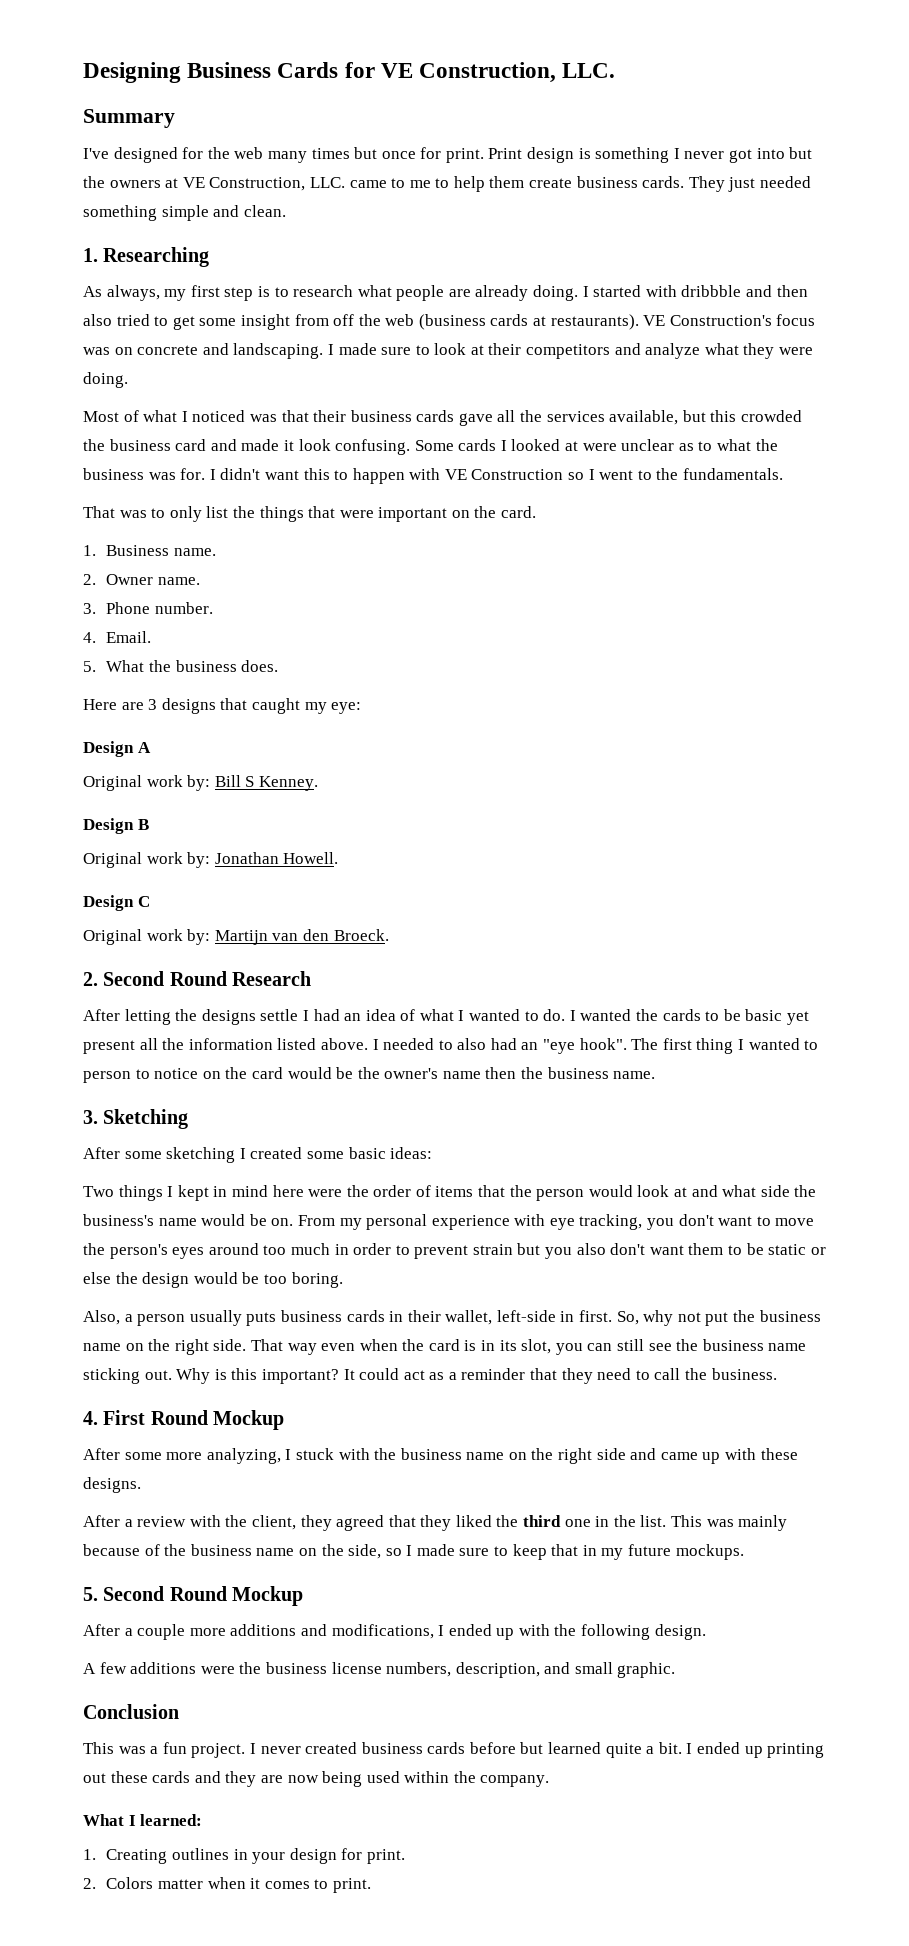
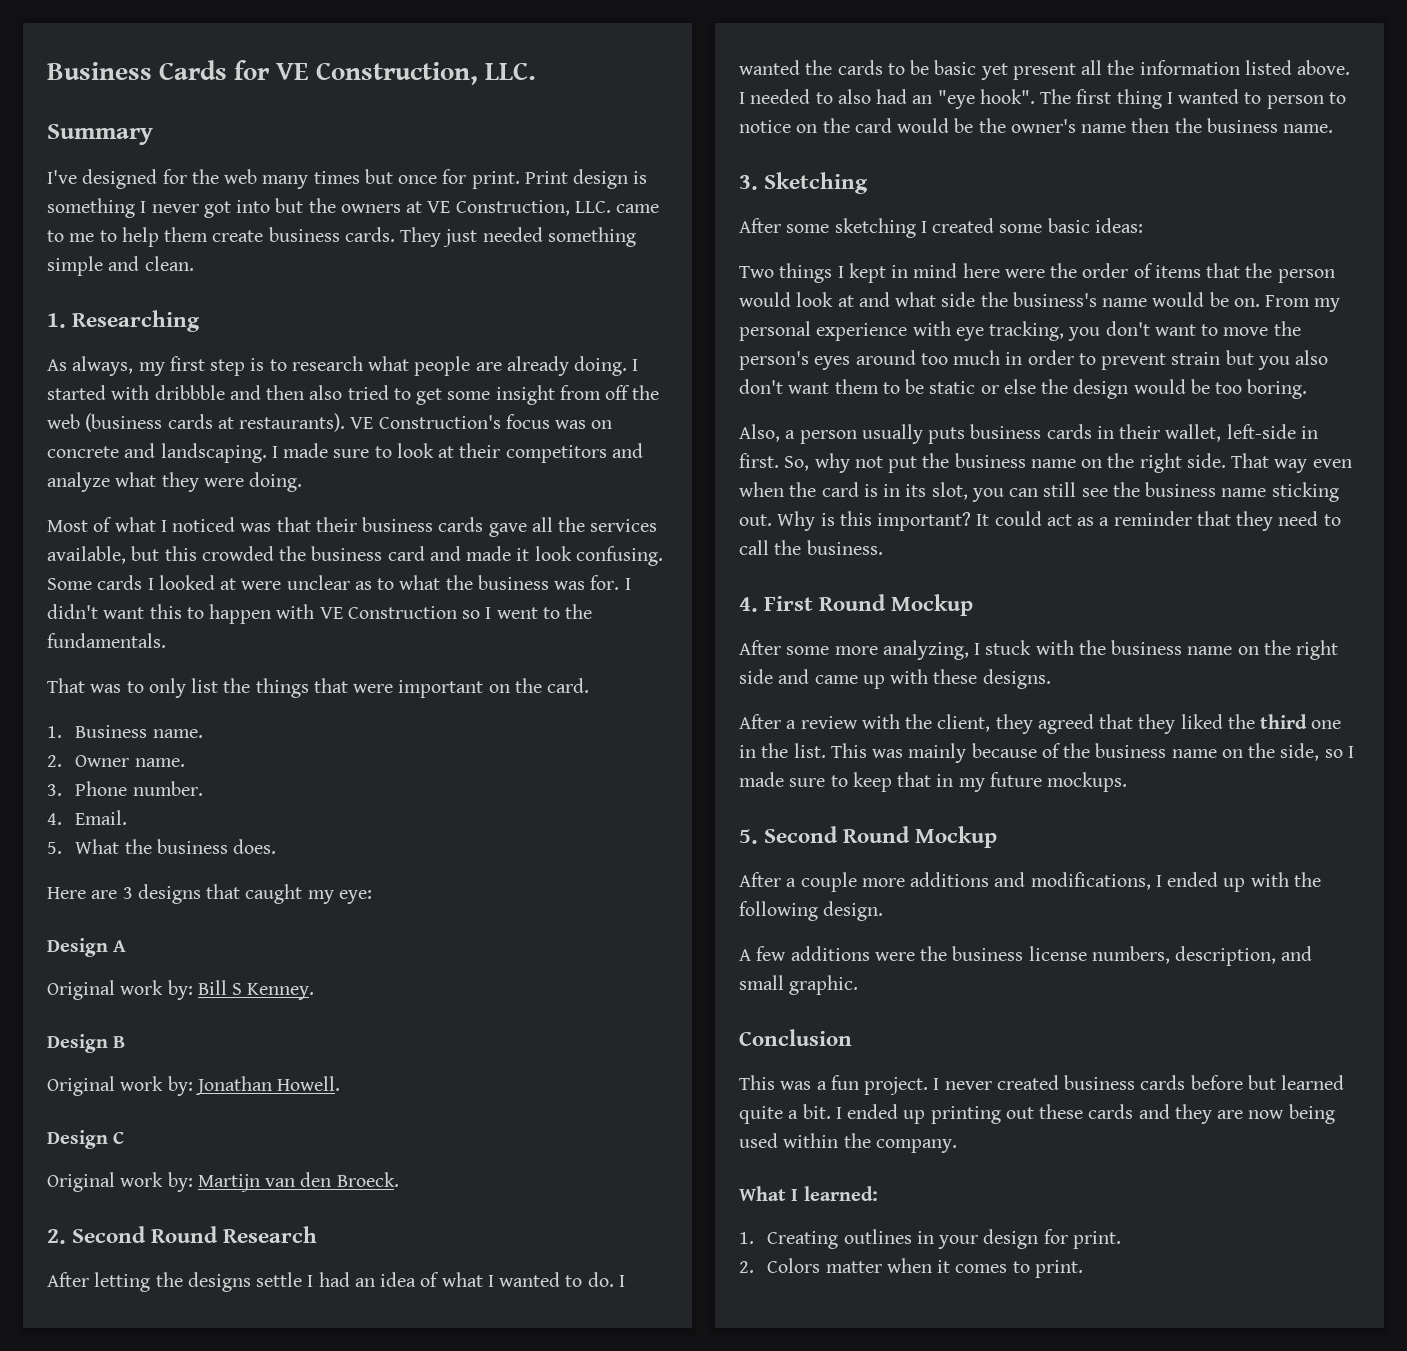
[83,62,181,83] Designing -> (47, 71) none

